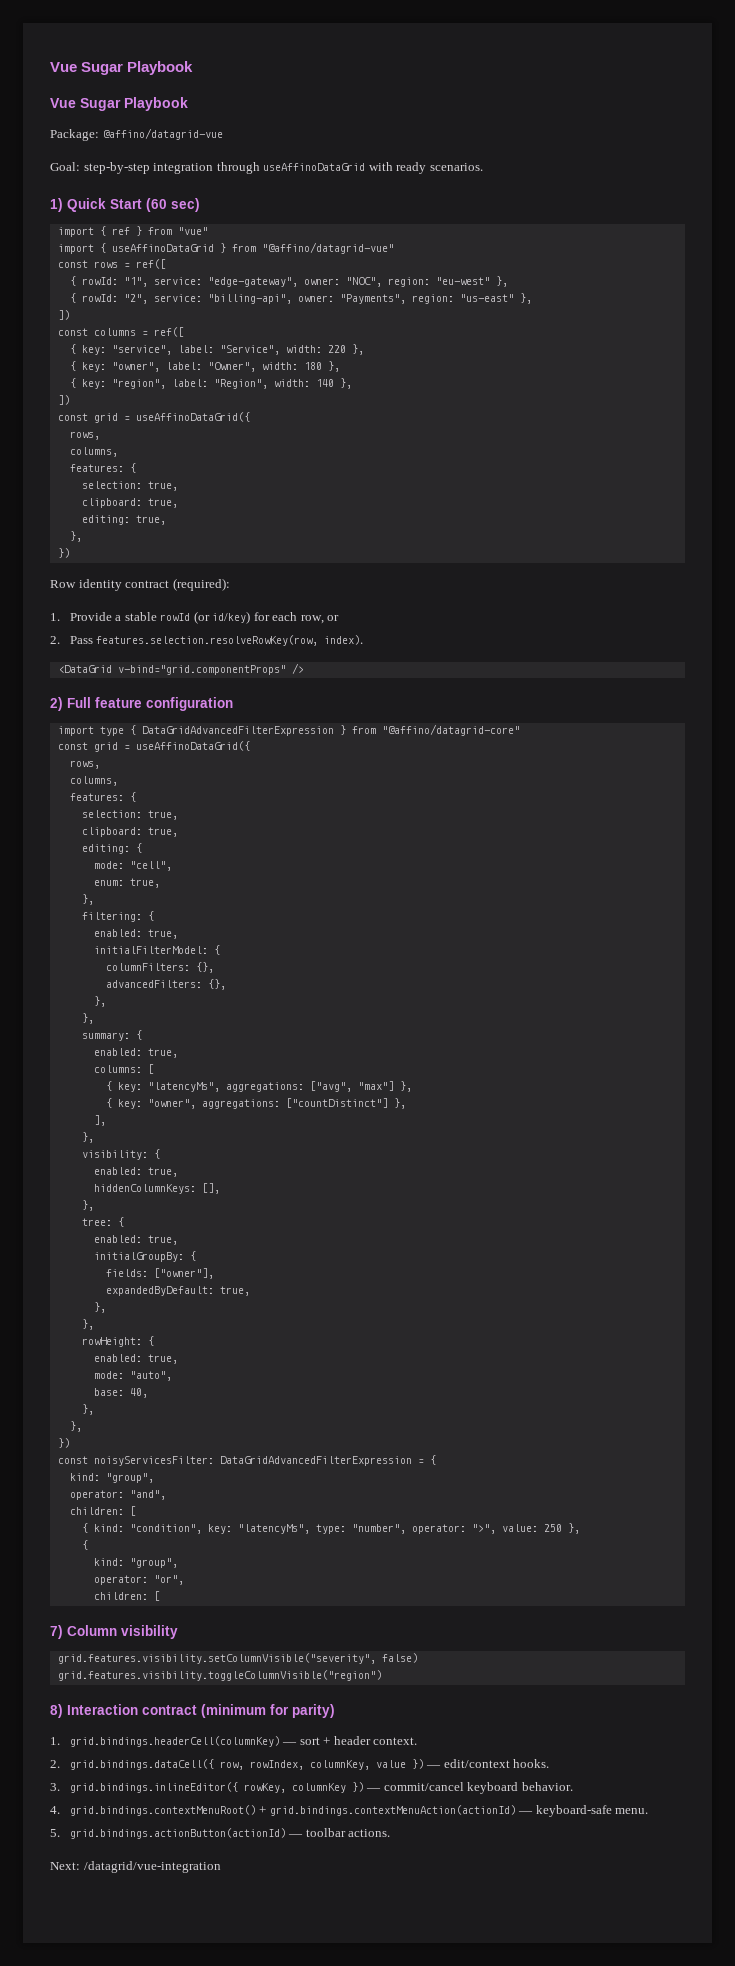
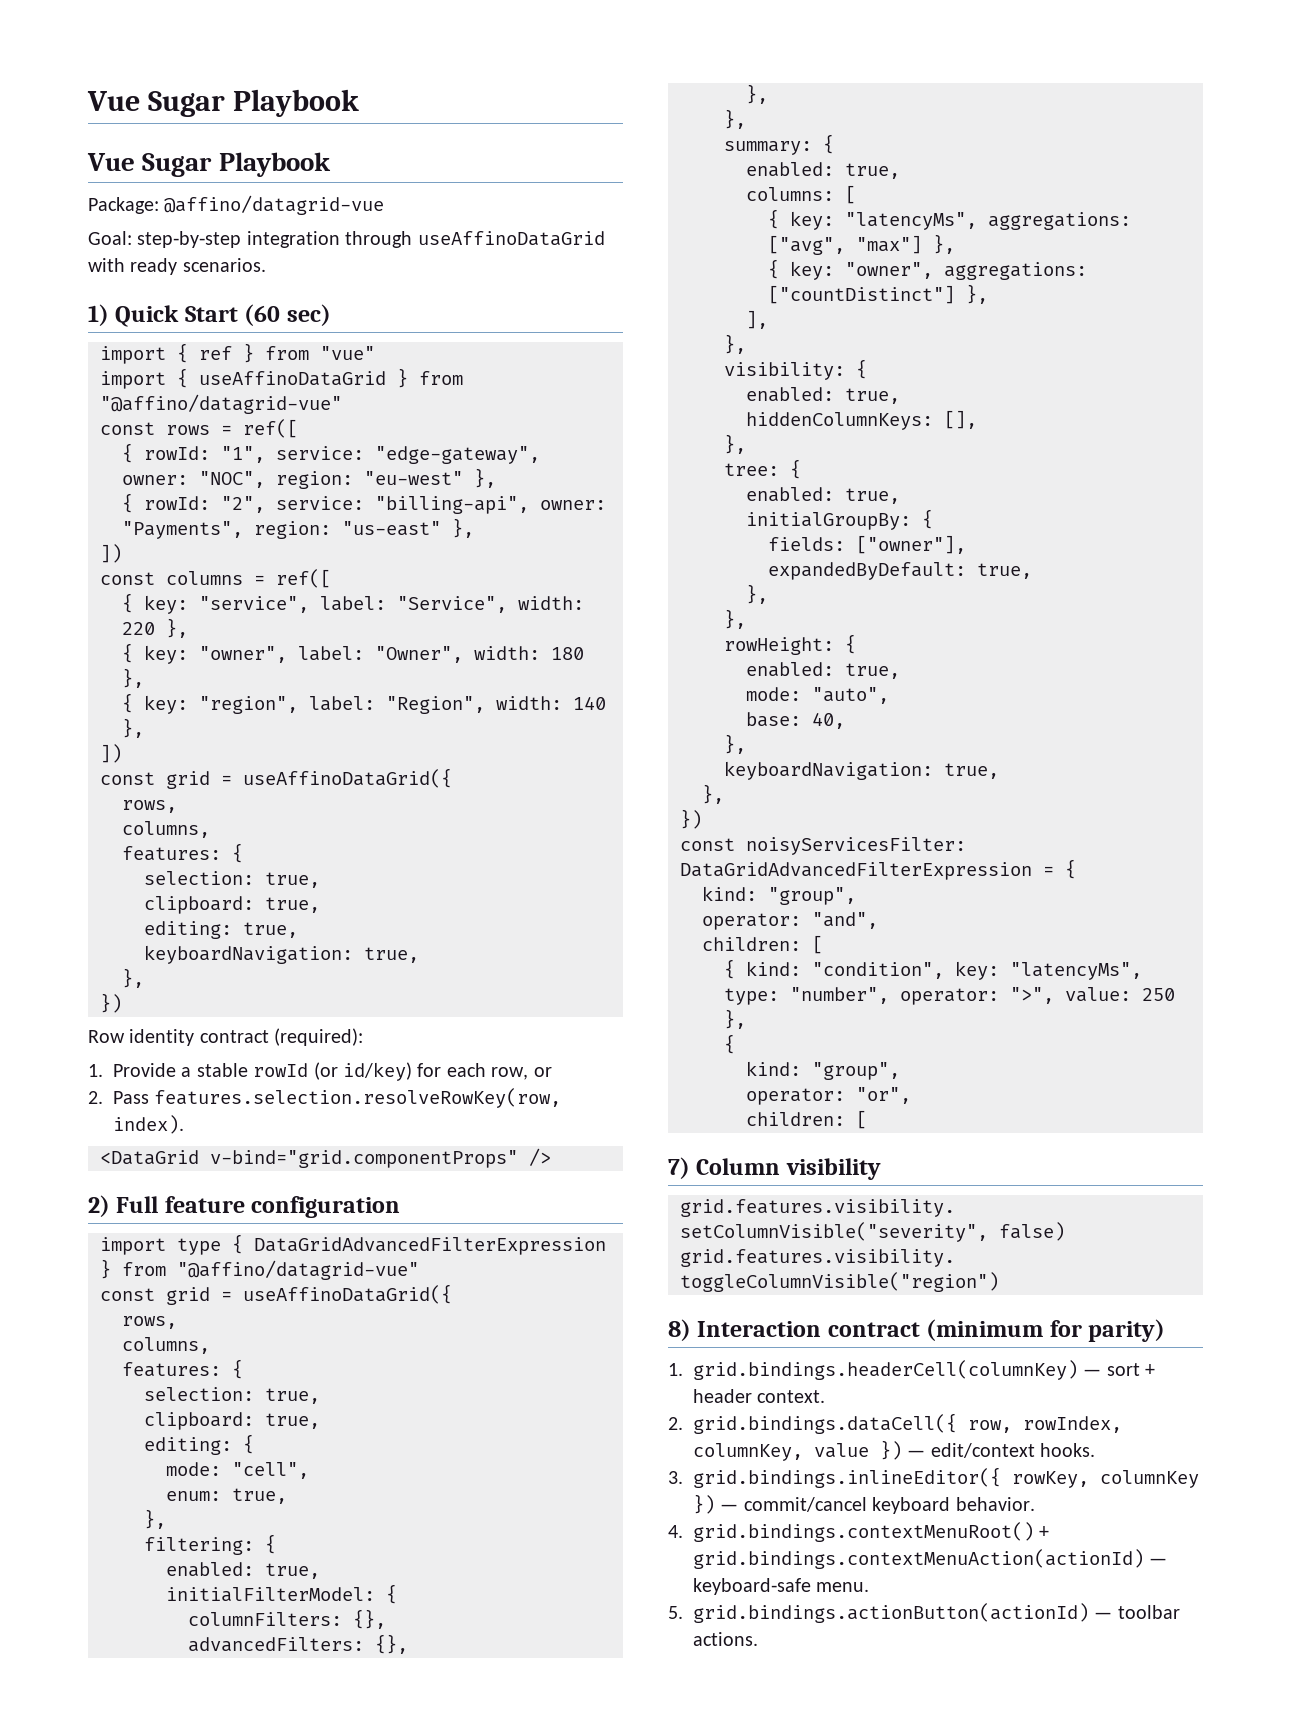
(166, 520) none -> [144,945,419,964] // keyboardNavigation: true,
[381,724,520,736] "@affino/datagrid-core" -> [177,1260,419,1280] "@affino/datagrid-vue"
(94, 1409) none -> [724,761,999,780] // keyboardNavigation: true,
[50,1861,221,1873] // Next: /datagrid/vue-integration -> (758, 1639) none

